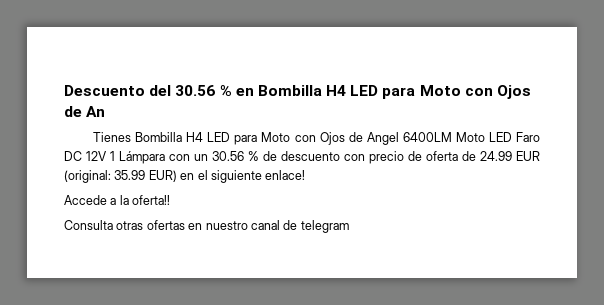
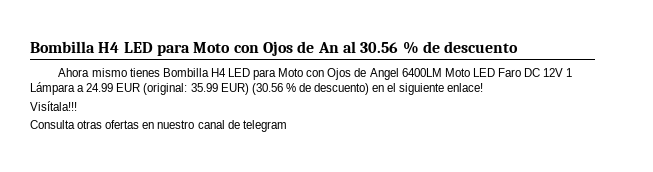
[64,85,254,96] Descuento del 30.56 % en -> (30, 47) none
[93,132,132,142] // Tienes -> [342,41,519,54] [58,68,160,77] al 30.56 % de descuento // Ahora mismo tienes
[169,151,476,164] con un 30.56 % de descuento con precio de oferta de -> [77,85,85,92] a
(177, 176) none -> [251,83,370,95] (30.56 % de descuento)
[64,195,171,205] Accede a la oferta!! -> [30,101,77,111] Visítala!!!

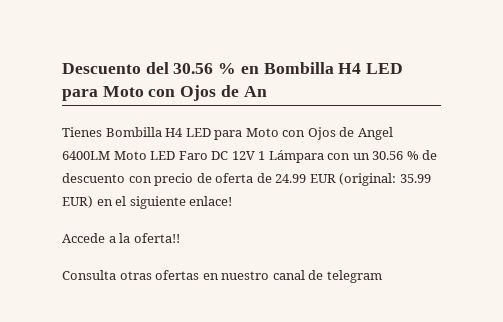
(30, 47) none -> [62,62,259,74] Descuento del 30.56 % en
[342,41,519,54] [58,68,160,77] al 30.56 % de descuento // Ahora mismo tienes -> [62,127,102,137] // Tienes
[77,85,85,92] a -> [327,150,438,160] [62,173,272,186] con un 30.56 % de descuento con precio de oferta de
[251,83,370,95] (30.56 % de descuento) -> (93, 202) none
[30,101,77,111] Visítala!!! -> [62,233,180,243] Accede a la oferta!!

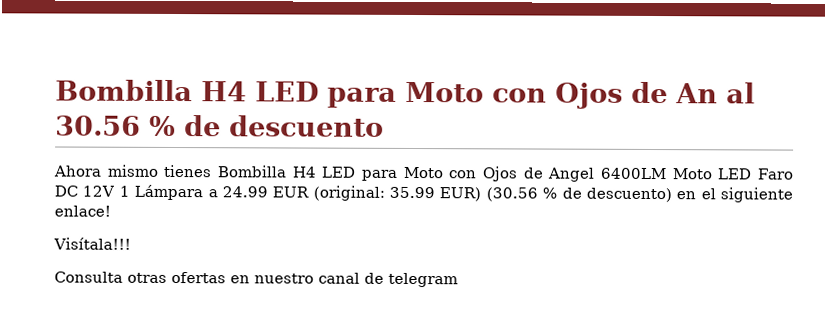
[62,62,259,74] Descuento del 30.56 % en -> (55, 90) none
[62,127,102,137] // Tienes -> [726,82,755,104] [55,115,384,137] [53,164,213,178] al 30.56 % de descuento // Ahora mismo tienes
[327,150,438,160] [62,173,272,186] con un 30.56 % de descuento con precio de oferta de -> [207,189,218,198] a
(93, 202) none -> [485,187,672,203] (30.56 % de descuento)
[62,233,180,243] Accede a la oferta!! -> [53,237,131,250] Visítala!!!

